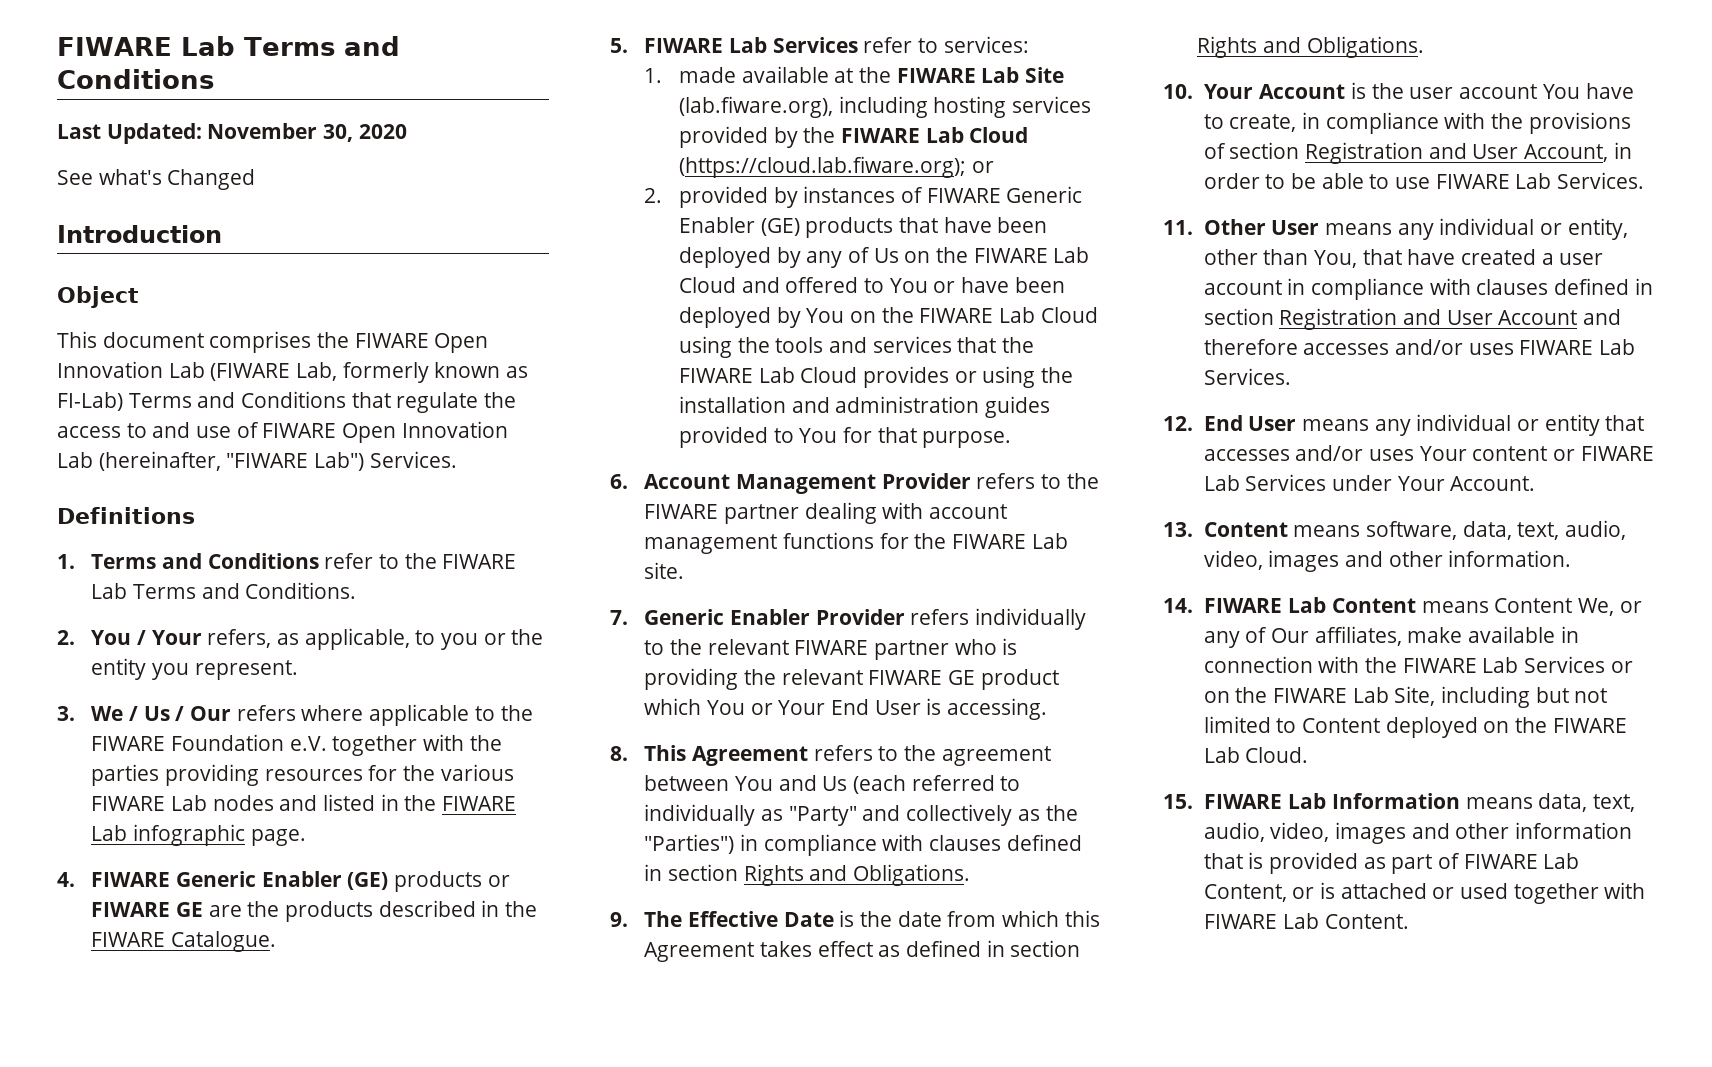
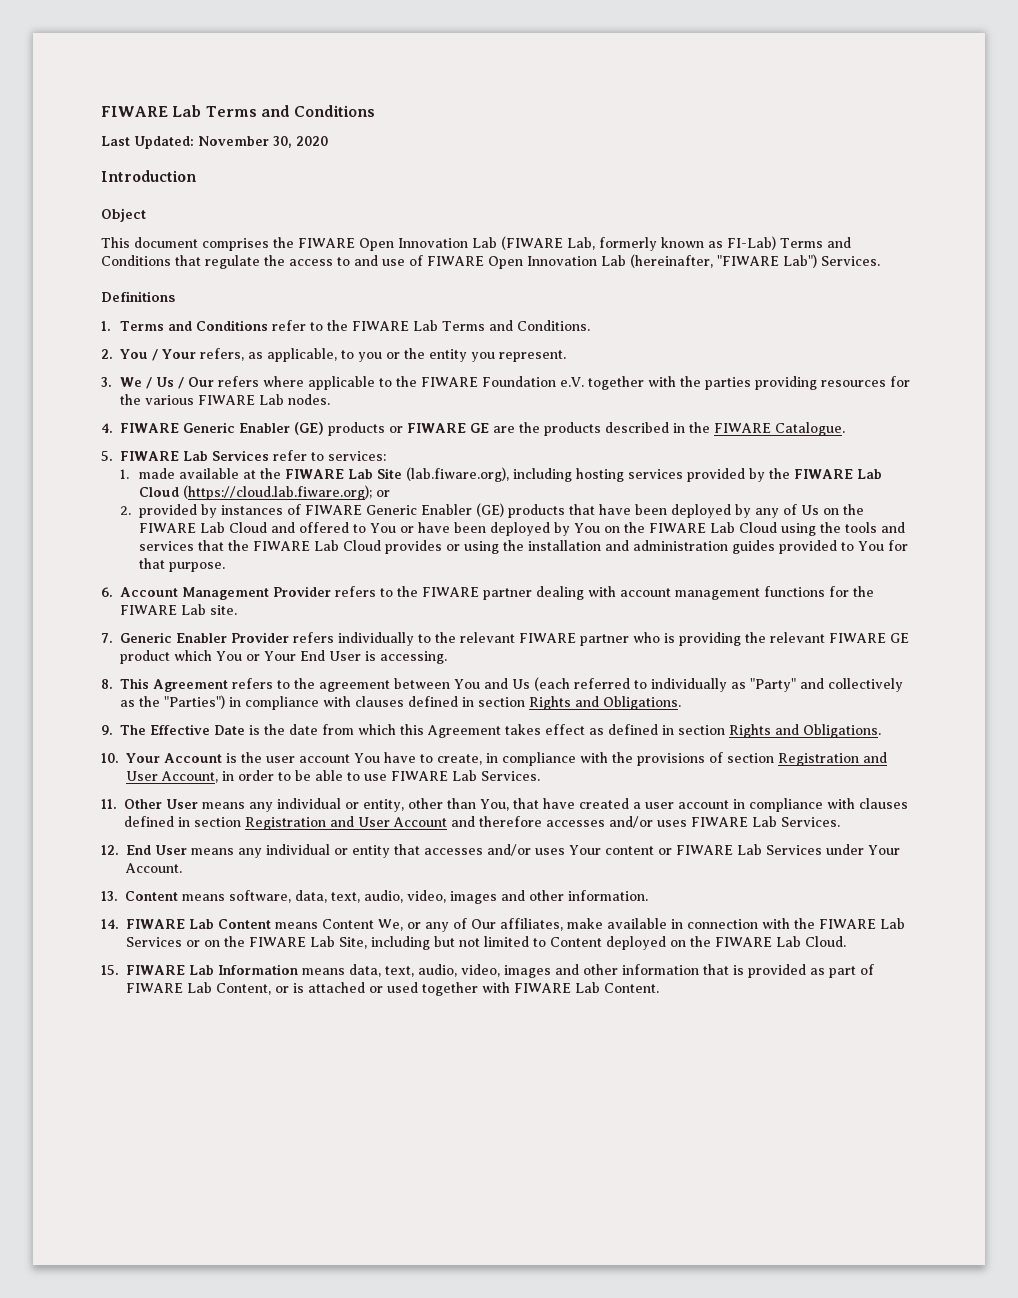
[57,169,256,190] // See what's Changed -> (328, 141) none
[212,794,517,811] [91,824,306,846] nodes and listed in the FIWARE Lab infographic page. -> [287,394,330,405] nodes.

